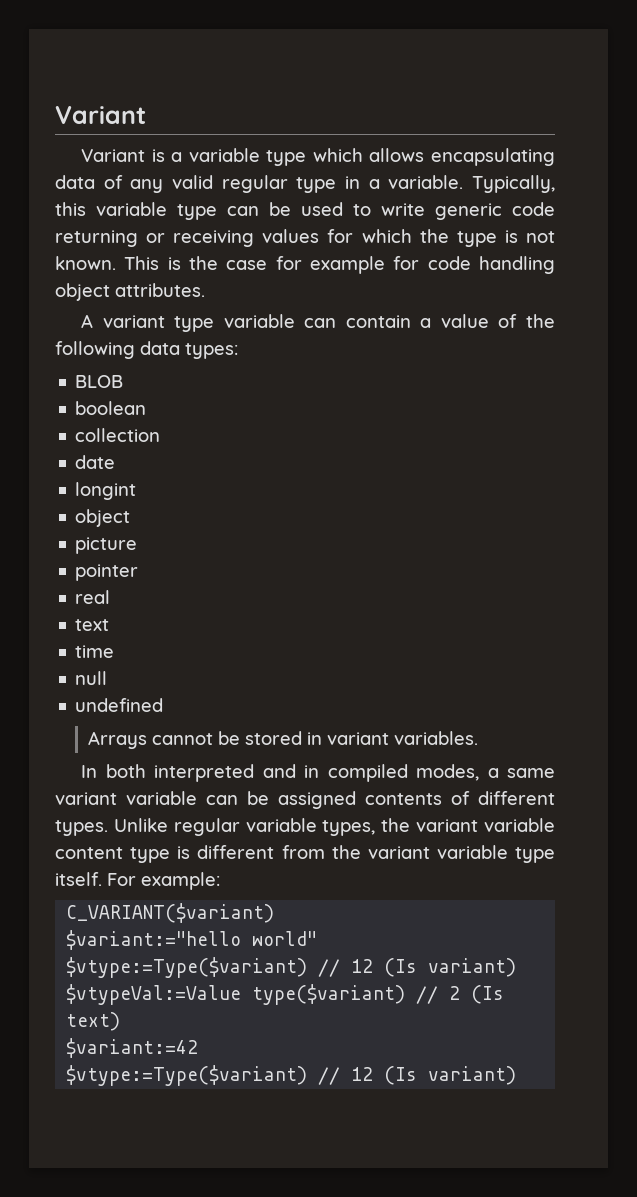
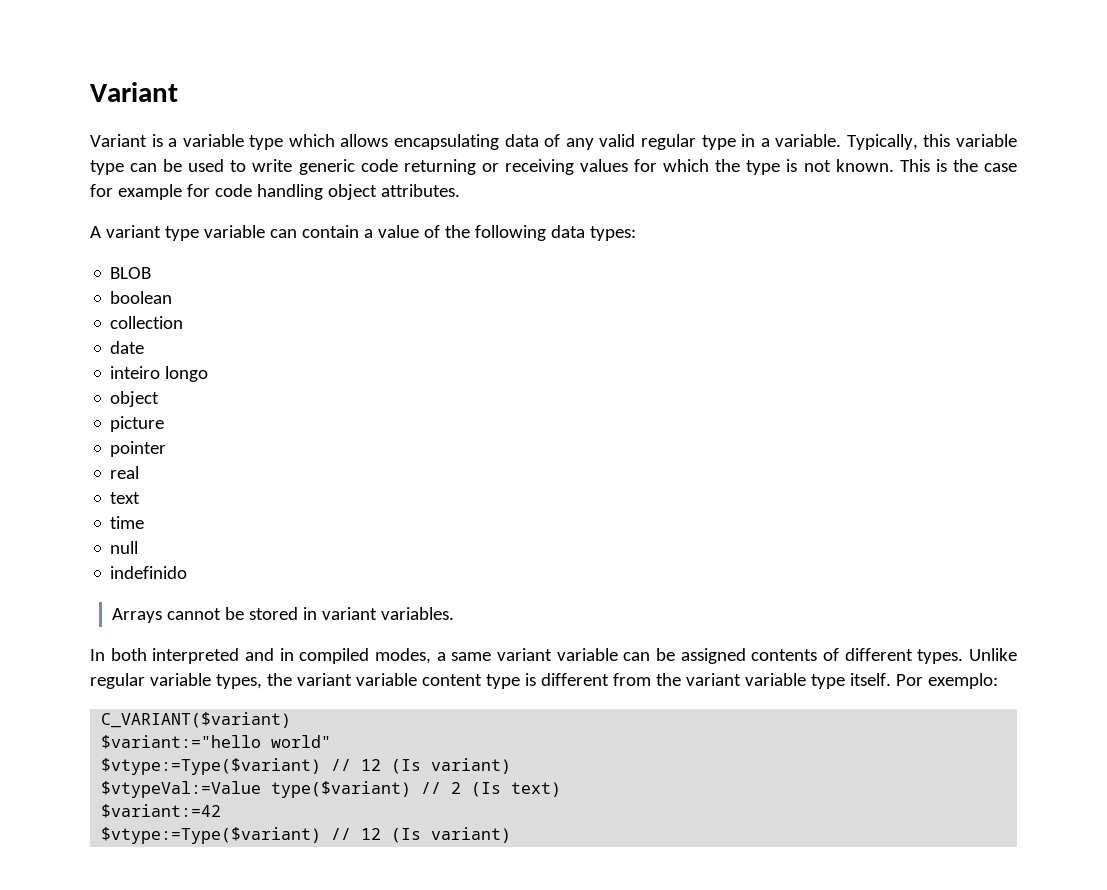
[75,482,137,500] longint -> [110,366,209,382] inteiro longo
[75,698,164,712] undefined -> [110,566,188,579] indefinido
[107,872,220,890] For example: -> [895,673,998,689] Por exemplo:

